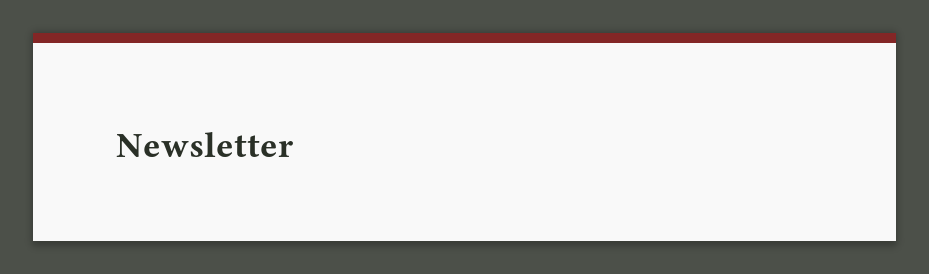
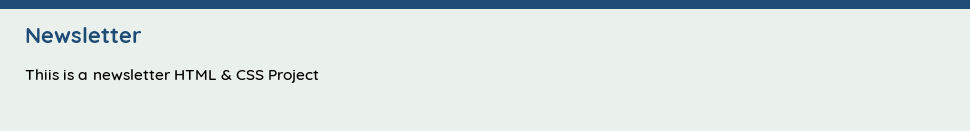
(293, 144) none -> [25,69,320,83] // Thiis is a newsletter HTML & CSS Project

